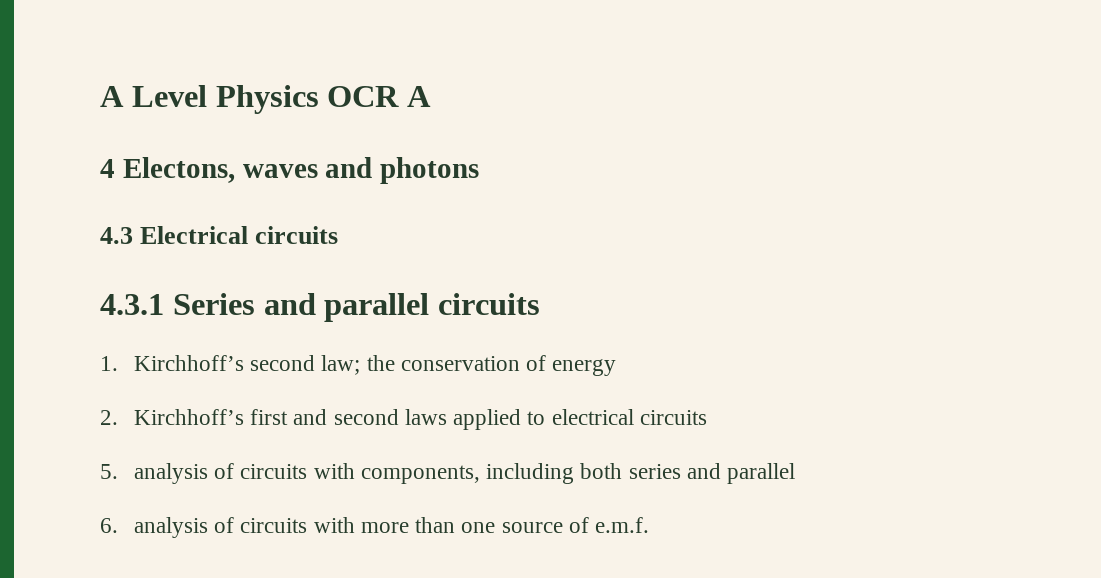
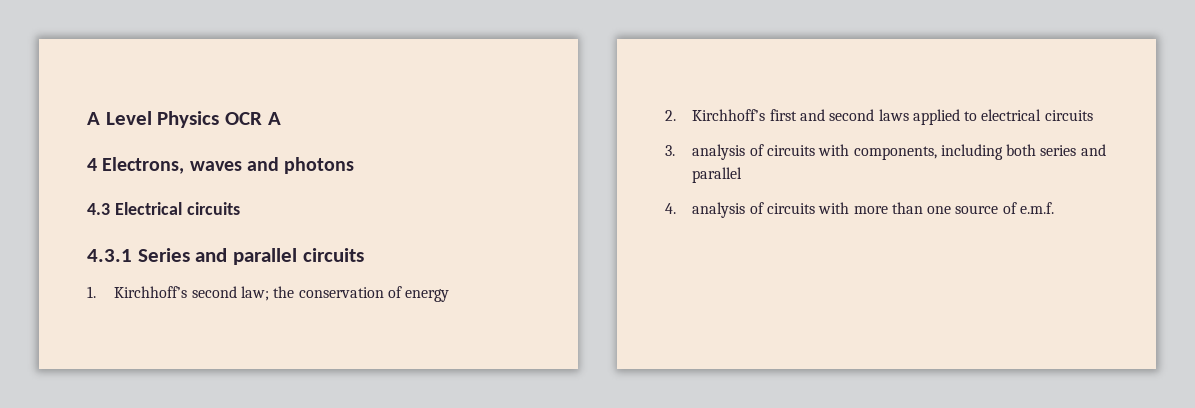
[122,157,235,183] Electons, -> [102,157,185,174] Electrons,
[100,464,118,479] 5. -> [665,145,675,156] 3.
[100,518,118,533] 6. -> [665,203,676,214] 4.

